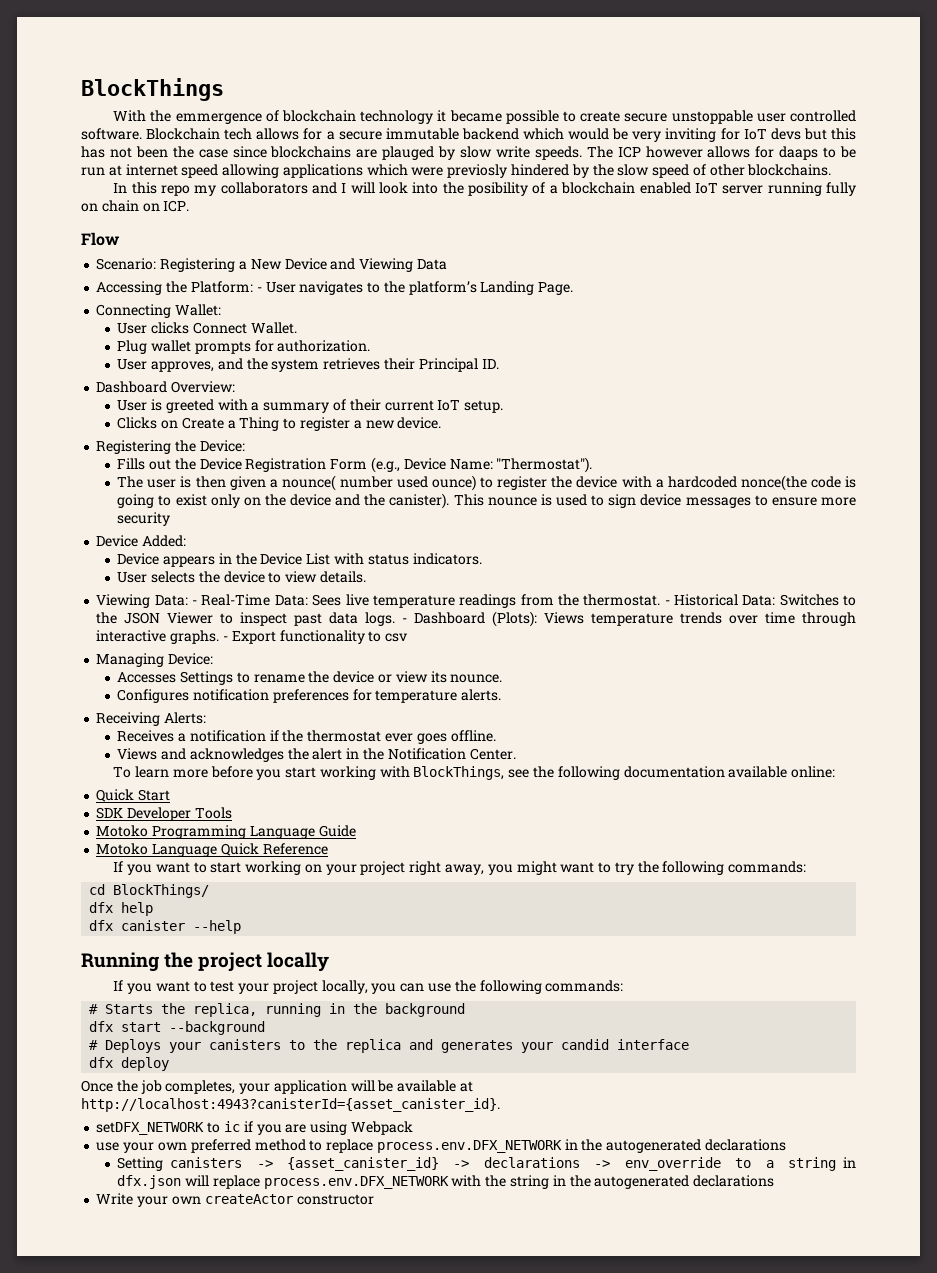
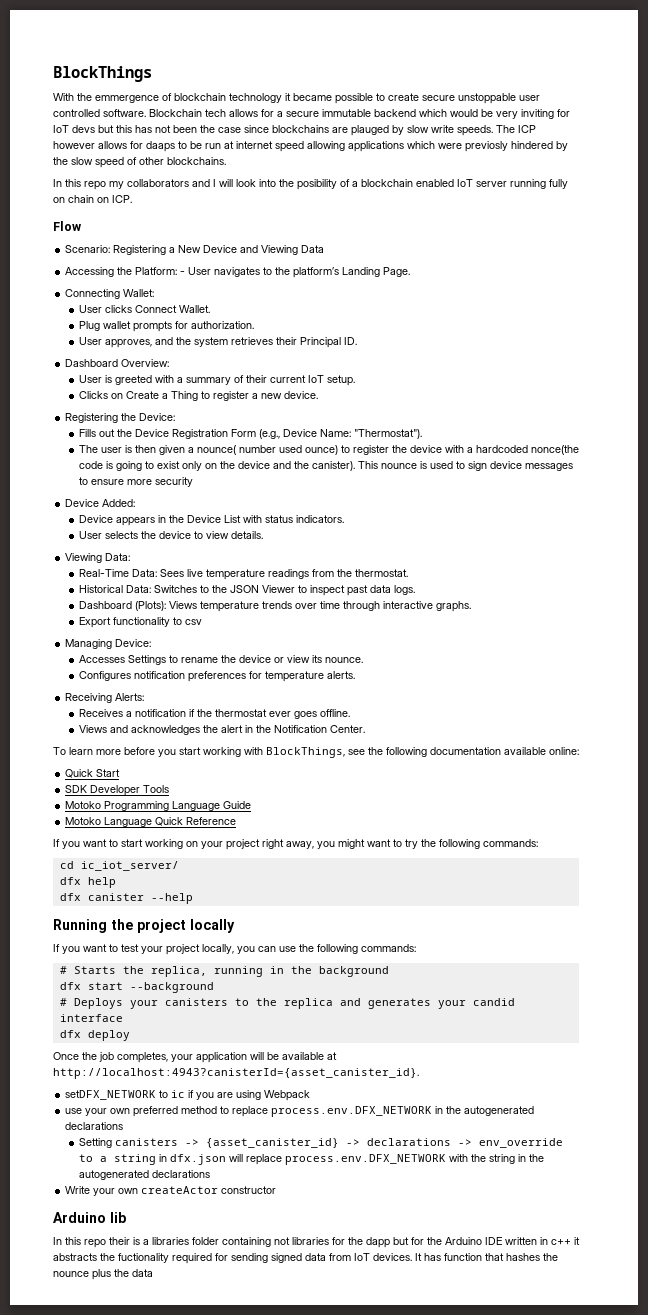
[192,600,198,605] - -> (131, 557) //
[664,600,670,605] - -> (408, 573) //
[402,618,408,623] - -> (415, 590) //
[222,636,228,641] - -> (471, 606) //
[113,884,210,898] BlockThings/ -> [80,861,179,871] ic_iot_server/
(374, 1199) none -> [53,1212,126,1223] [53,1237,580,1248] [53,1253,558,1264] [53,1269,153,1280] // Arduino lib // In this repo their is a libraries folder containing not libraries for the dapp but for the Arduino IDE written in c++ it abstracts the fuctionality required for sending signed data from IoT devices. It has function that hashes the nounce plus the data

